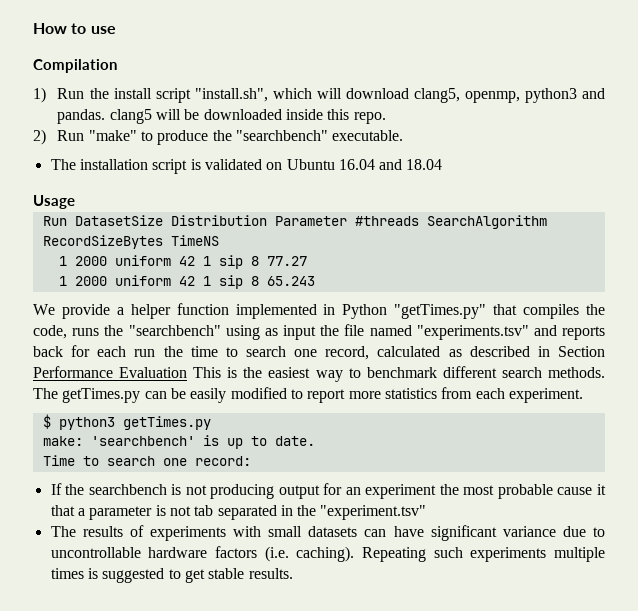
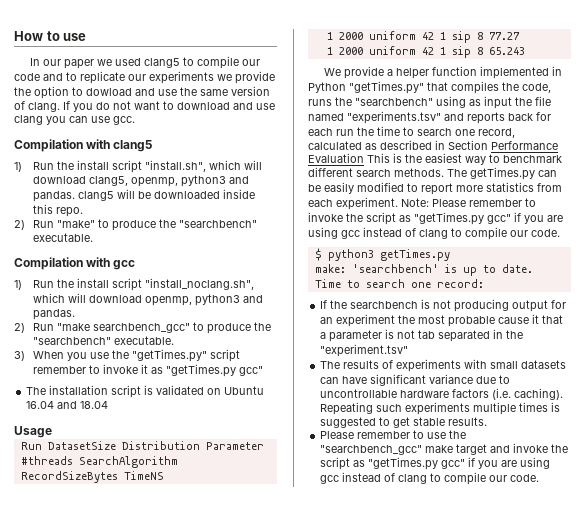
[33,59,117,73] // Compilation -> [29,56,260,69] [14,71,275,84] [14,86,270,99] [14,101,275,112] [14,115,135,125] [14,139,153,152] // In our paper we used clang5 to compile our code and to replicate our experiments we provide the option to dowload and use the same version of clang. If you do not want to download and use clang you can use gcc. // Compilation with clang5
(404, 135) none -> [14,257,136,270] [14,278,255,291] [33,293,264,306] [33,309,76,320] [14,322,272,334] [33,336,175,345] [14,349,241,362] [33,364,264,377] // Compilation with gcc // 1) Run the install script "install_noclang.sh", which will download openmp, python3 and pandas. // 2) Run "make searchbench_gcc" to produce the "searchbench" executable. // 3) When you use the "getTimes.py" script remember to invoke it as "getTimes.py gcc"
(583, 395) none -> [401,198,536,207] [308,212,563,225] [308,227,560,240] Note: Please remember to invoke the script as "getTimes.py gcc" if you are using gcc instead of clang to compile our code.
(293, 573) none -> [320,430,467,439] [320,443,569,455] [320,457,551,470] [320,472,540,485] // Please remember to use the "searchbench_gcc" make target and invoke the script as "getTimes.py gcc" if you are using gcc instead of clang to compile our code.

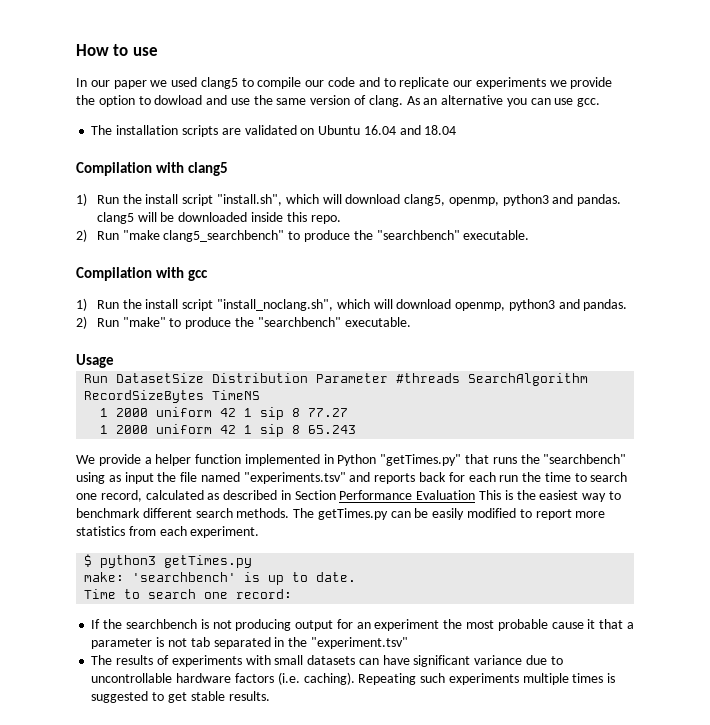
[63,101,275,112] [14,115,135,125] If you do not want to download and use clang you can use gcc. -> [406,95,601,107] [91,125,457,137] As an alternative you can use gcc. // The installation scripts are validated on Ubuntu 16.04 and 18.04
[57,220,96,228] "make" -> [122,230,285,242] "make clang5_searchbench"
[57,322,272,334] [33,336,175,345] [14,349,241,362] [33,364,264,377] [26,385,265,398] [26,401,109,409] "make searchbench_gcc" to produce the "searchbench" executable. // 3) When you use the "getTimes.py" script remember to invoke it as "getTimes.py gcc" // The installation script is validated on Ubuntu 16.04 and 18.04 -> [122,317,411,329] "make" to produce the "searchbench" executable.
[451,81,551,94] compiles the code, -> (490, 459) none
[401,198,536,207] [308,212,563,225] [308,227,560,240] Note: Please remember to invoke the script as "getTimes.py gcc" if you are using gcc instead of clang to compile our code. -> (260, 532) none
[320,430,467,439] [320,443,569,455] [320,457,551,470] [320,472,540,485] // Please remember to use the "searchbench_gcc" make target and invoke the script as "getTimes.py gcc" if you are using gcc instead of clang to compile our code. -> (270, 696) none

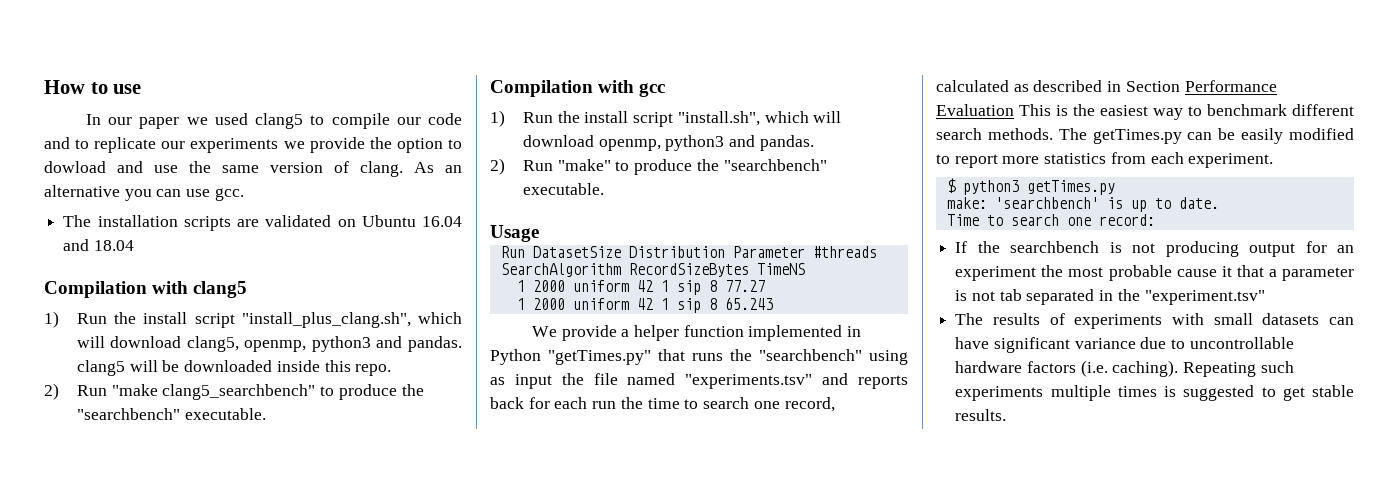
[216,194,282,206] "install.sh", -> [241,312,411,328] "install_plus_clang.sh",
[216,299,333,311] "install_noclang.sh", -> [677,111,760,126] "install.sh",

